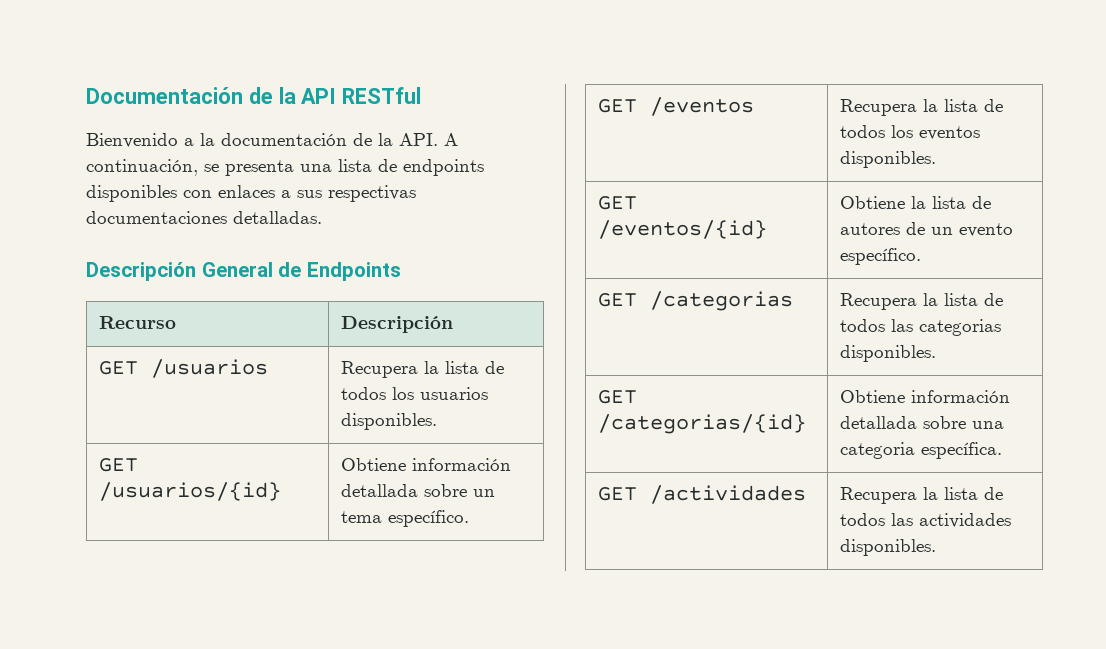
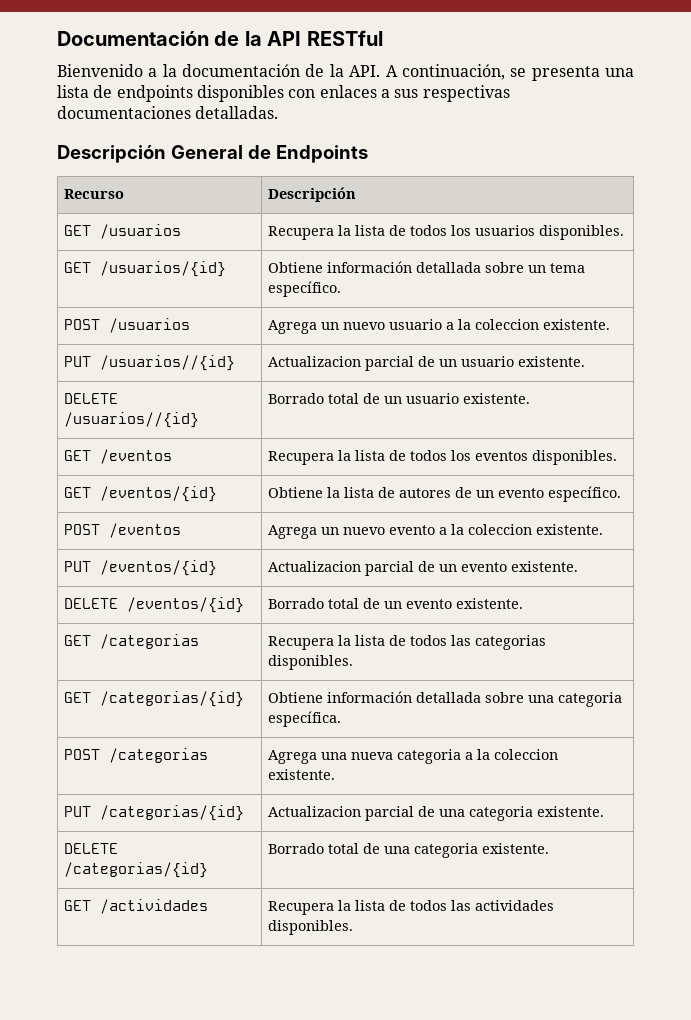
(469, 518) none -> [64,318,191,333] [268,319,611,334] [64,355,236,371] [268,356,586,371] [64,393,119,404] [64,412,200,428] [268,393,531,404] // POST /usuarios | Agrega un nuevo usuario a la coleccion existente. // PUT /usuarios//{id} | Actualizacion parcial de un usuario existente. // DELETE /usuarios//{id} | Borrado total de un usuario existente.
(921, 256) none -> [64,523,182,538] [268,524,604,539] [64,560,218,576] [268,561,579,576] [64,597,245,613] [268,598,524,609] // POST /eventos | Agrega un nuevo evento a la coleccion existente. // PUT /eventos/{id} | Actualizacion parcial de un evento existente. // DELETE /eventos/{id} | Borrado total de un evento existente.
(1002, 450) none -> [64,748,209,763] [268,749,559,764] [268,769,336,780] [64,805,245,821] [268,806,605,821] [64,843,119,854] [64,862,209,878] [268,843,550,858] // POST /categorias | Agrega una nueva categoria a la coleccion existente. // PUT /categorias/{id} | Actualizacion parcial de una categoria existente. // DELETE /categorias/{id} | Borrado total de una categoria existente.

